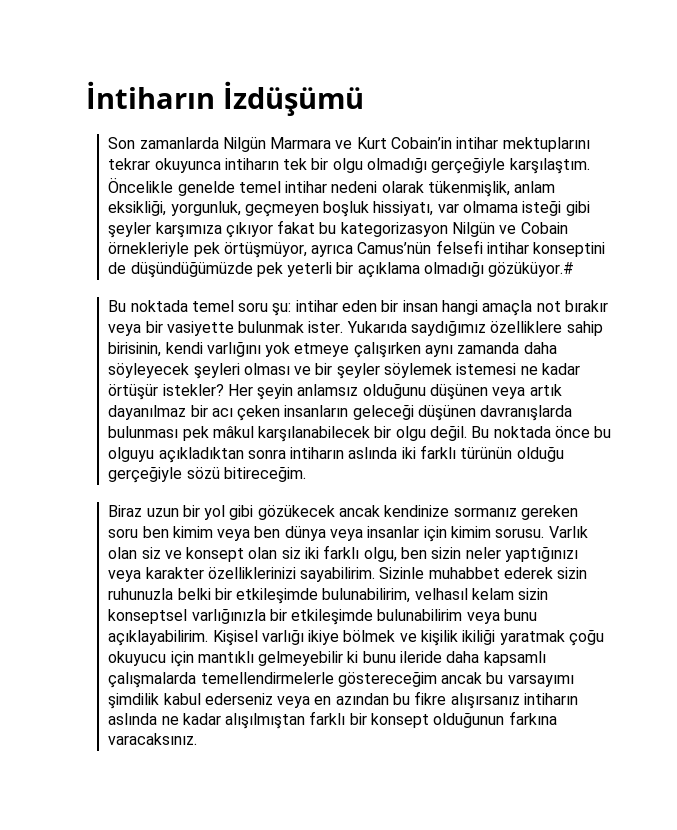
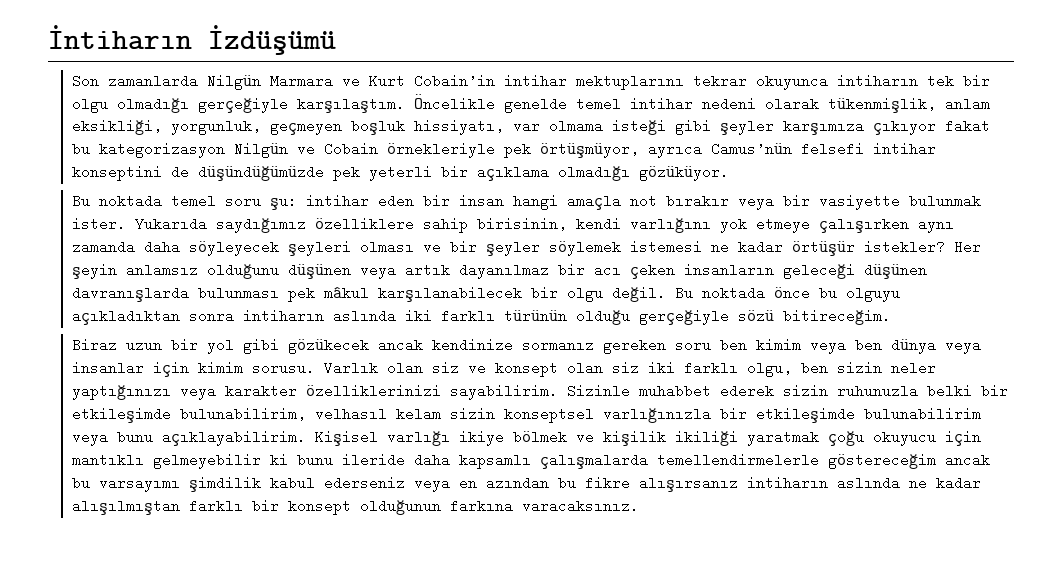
[488,262,575,277] gözüküyor.# -> [639,165,730,181] gözüküyor.

